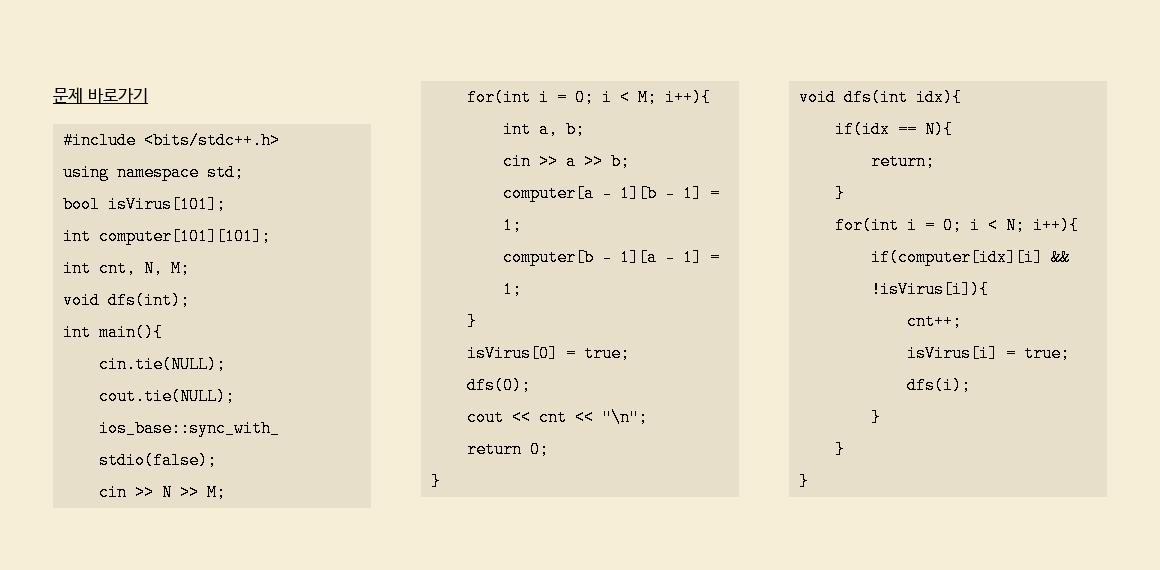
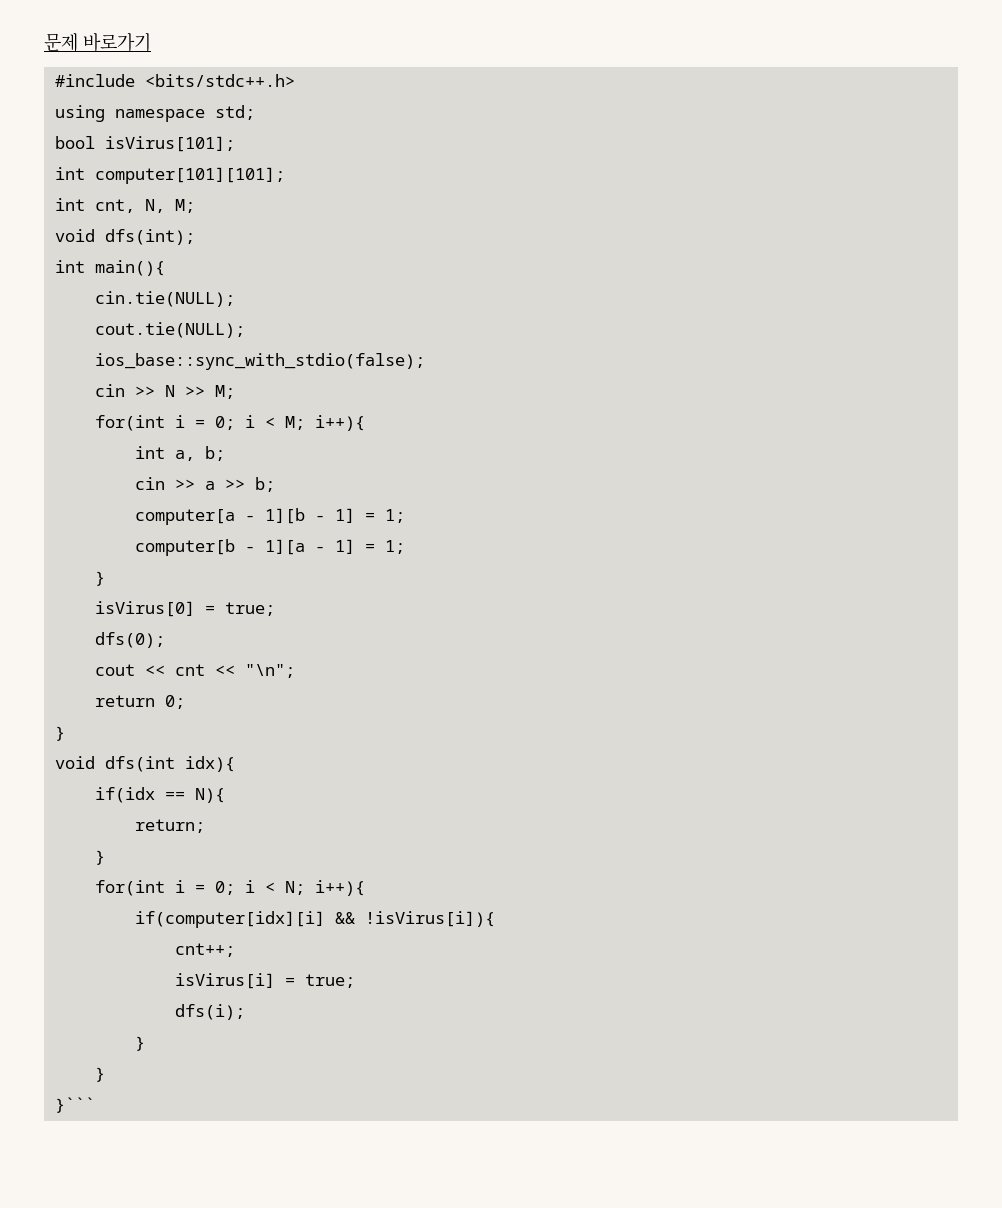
[799,473,810,490] } -> [54,1097,95,1113] }```

